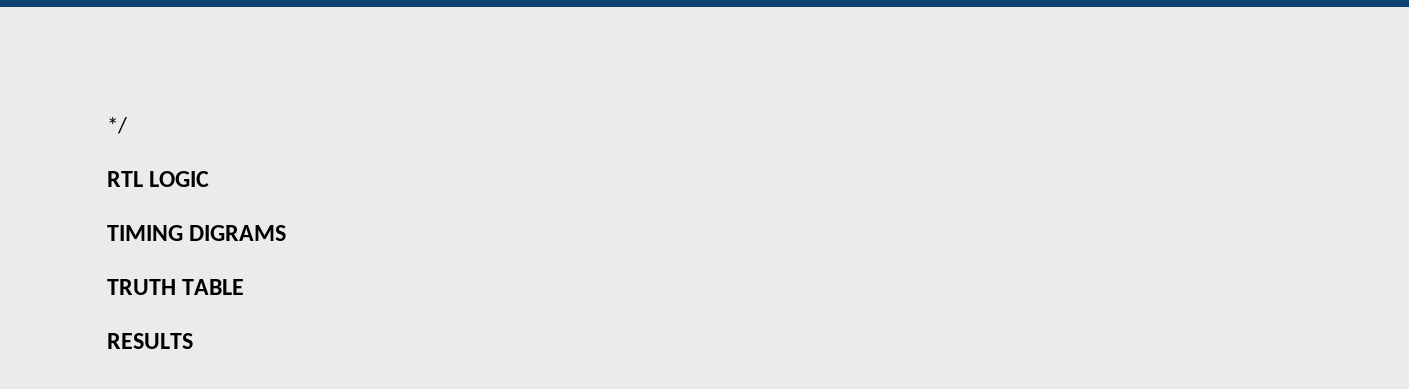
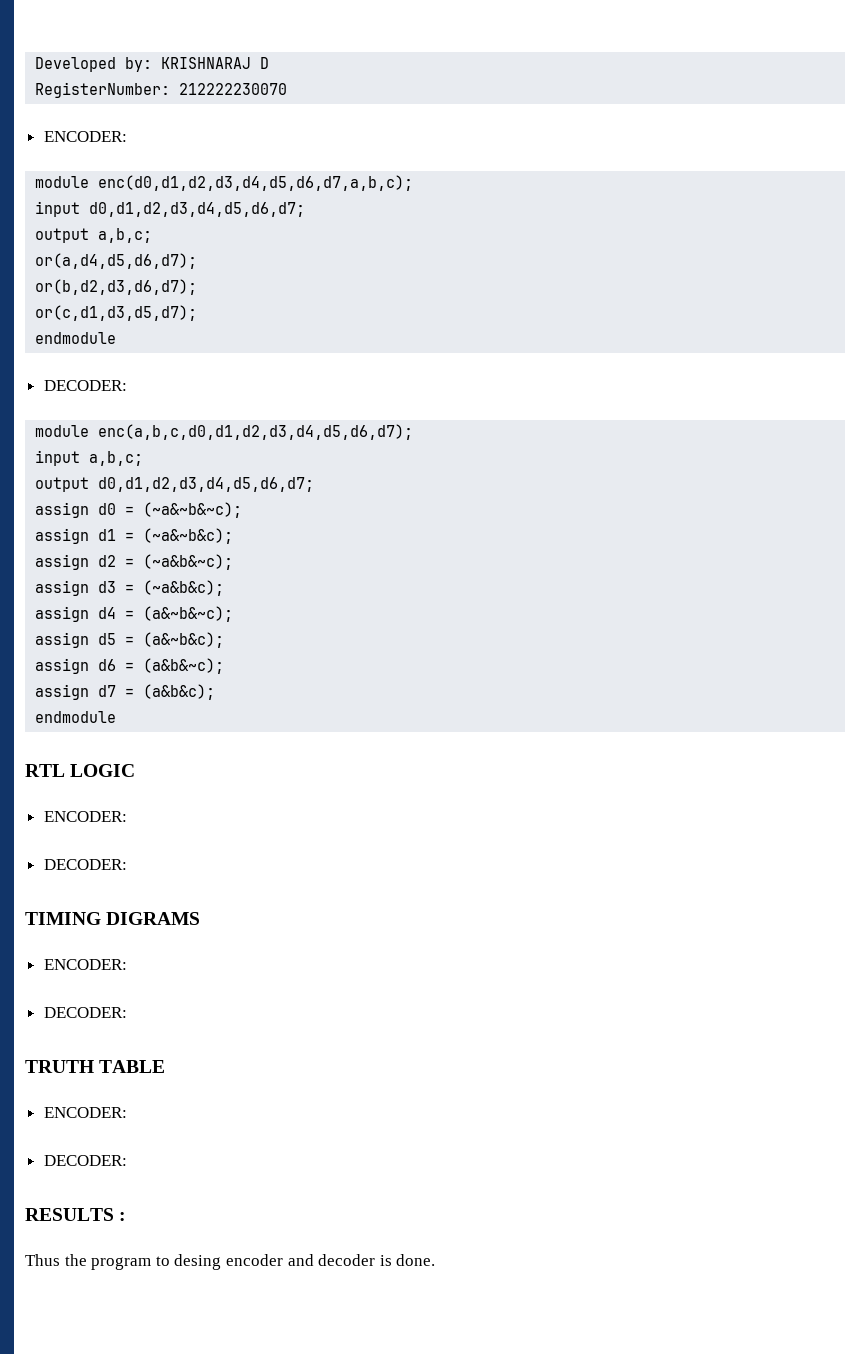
[107,117,127,134] */ -> [35,57,270,72] [35,82,288,98] [43,131,127,142] [35,175,414,191] [35,201,306,217] [35,228,153,243] [35,253,198,269] [35,279,198,295] [35,305,198,321] [35,332,117,344] [43,380,127,391] [35,424,414,440] [35,450,144,466] [35,477,315,492] [35,502,243,518] [35,528,234,544] [35,554,234,570] [35,580,225,596] [35,606,234,622] [35,632,225,648] [35,658,225,674] [35,684,216,700] [35,711,117,723] Developed by: KRISHNARAJ D // RegisterNumber: 212222230070 // ENCODER: // module enc(d0,d1,d2,d3,d4,d5,d6,d7,a,b,c); // input d0,d1,d2,d3,d4,d5,d6,d7; // output a,b,c; // or(a,d4,d5,d6,d7); // or(b,d2,d3,d6,d7); // or(c,d1,d3,d5,d7); // endmodule // DECODER: // module enc(a,b,c,d0,d1,d2,d3,d4,d5,d6,d7); // input a,b,c; // output d0,d1,d2,d3,d4,d5,d6,d7; // assign d0 = (~a&~b&~c); // assign d1 = (~a&~b&c); // assign d2 = (~a&b&~c); // assign d3 = (~a&b&c); // assign d4 = (a&~b&~c); // assign d5 = (a&~b&c); // assign d6 = (a&b&~c); // assign d7 = (a&b&c); // endmodule
(210, 179) none -> [43,811,127,822] [43,859,127,870] // ENCODER: // DECODER:
(287, 233) none -> [43,959,127,970] [43,1007,127,1018] // ENCODER: // DECODER:
(245, 287) none -> [43,1107,127,1118] [43,1155,127,1166] // ENCODER: // DECODER:
(193, 341) none -> [119,1212,127,1221] [25,1254,436,1270] : // Thus the program to desing encoder and decoder is done.

